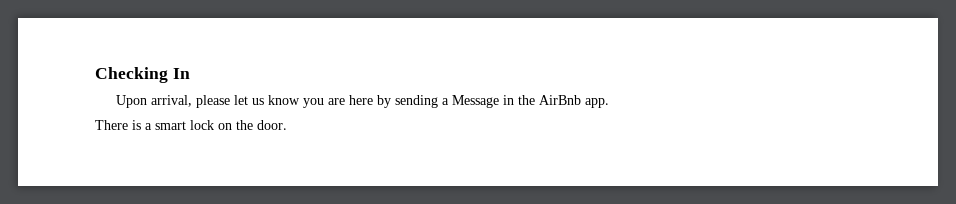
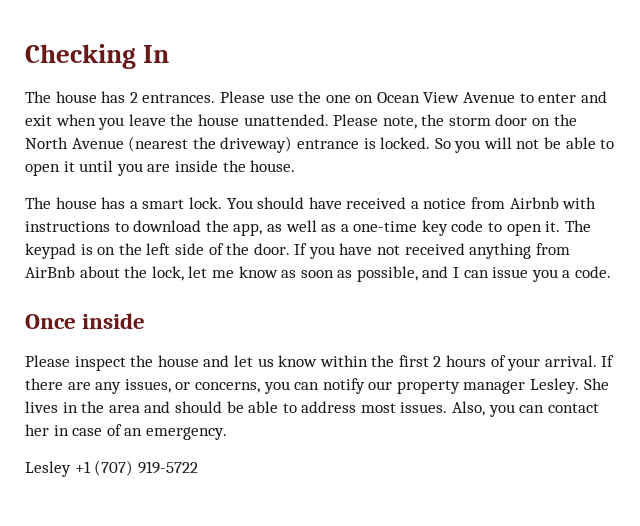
[115,95,609,108] [95,120,287,130] Upon arrival, please let us know you are here by sending a Message in the AirBnb app. // There is a smart lock on the door. -> [25,91,607,103] [25,114,577,130] [25,136,615,153] [25,160,296,176] [25,197,597,209] [25,220,591,236] [25,243,570,259] [25,266,612,282] [25,313,146,329] [25,355,615,371] [25,378,609,394] [25,401,599,417] [25,424,227,440] [25,460,198,477] The house has 2 entrances. Please use the one on Ocean View Avenue to enter and exit when you leave the house unattended. Please note, the storm door on the North Avenue (nearest the driveway) entrance is locked. So you will not be able to open it until you are inside the house. // The house has a smart lock. You should have received a notice from Airbnb with instructions to download the app, as well as a one-time key code to open it. The keypad is on the left side of the door. If you have not received anything from AirBnb about the lock, let me know as soon as possible, and I can issue you a code. // Once inside // Please inspect the house and let us know within the first 2 hours of your arrival. If there are any issues, or concerns, you can notify our property manager Lesley. She lives in the area and should be able to address most issues. Also, you can contact her in case of an emergency. // Lesley +1 (707) 919-5722

